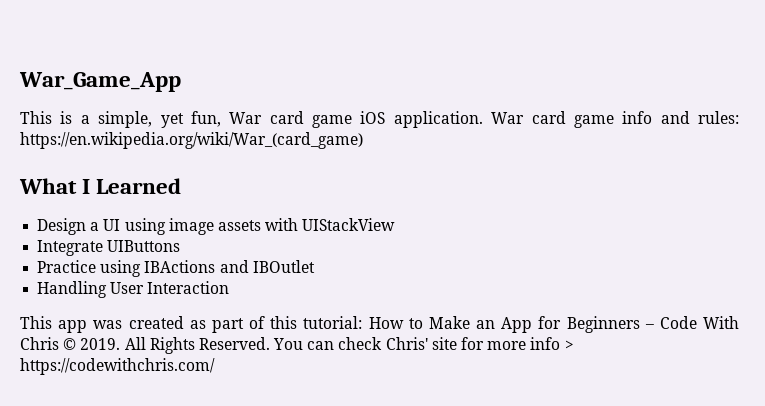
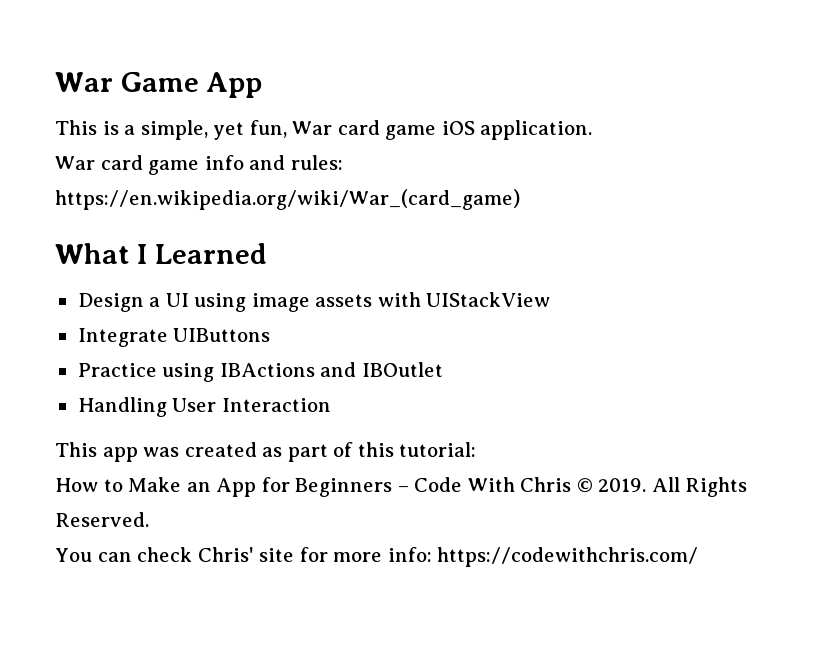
[19,72,181,92] War_Game_App -> [55,72,262,98] War Game App
(483, 119) none -> (593, 130) //
(363, 322) none -> (477, 449) //
(270, 343) none -> (149, 519) //
[530,337,574,350] info > -> [387,547,432,562] info:

